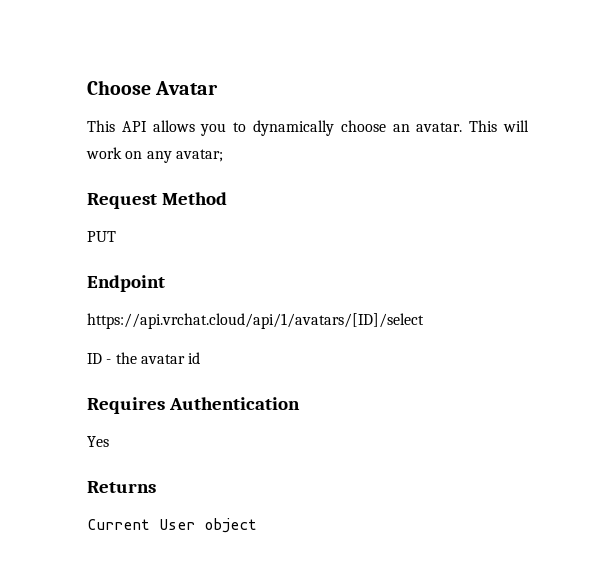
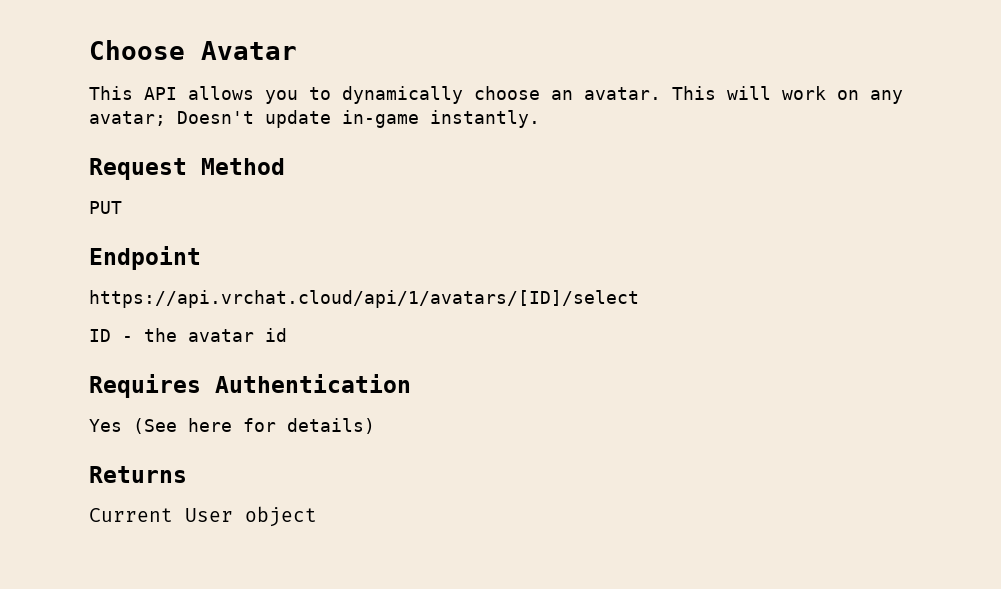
(223, 155) none -> [177,110,540,128] Doesn't update in-game instantly.
(109, 441) none -> [133,418,375,434] (See here for details)

